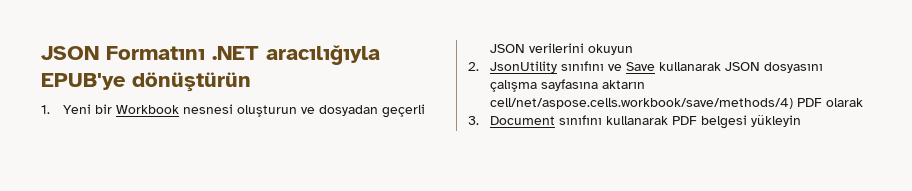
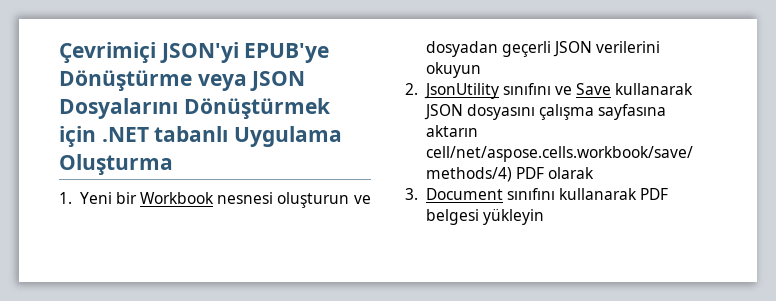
[41,45,380,65] [41,72,251,92] JSON Formatını .NET aracılığıyla EPUB'ye dönüştürün -> [59,42,330,63] [59,70,306,91] [59,98,331,119] [59,126,343,147] [59,154,173,175] Çevrimiçi JSON'yi EPUB'ye Dönüştürme veya JSON Dosyalarını Dönüştürmek için .NET tabanlı Uygulama Oluşturma

